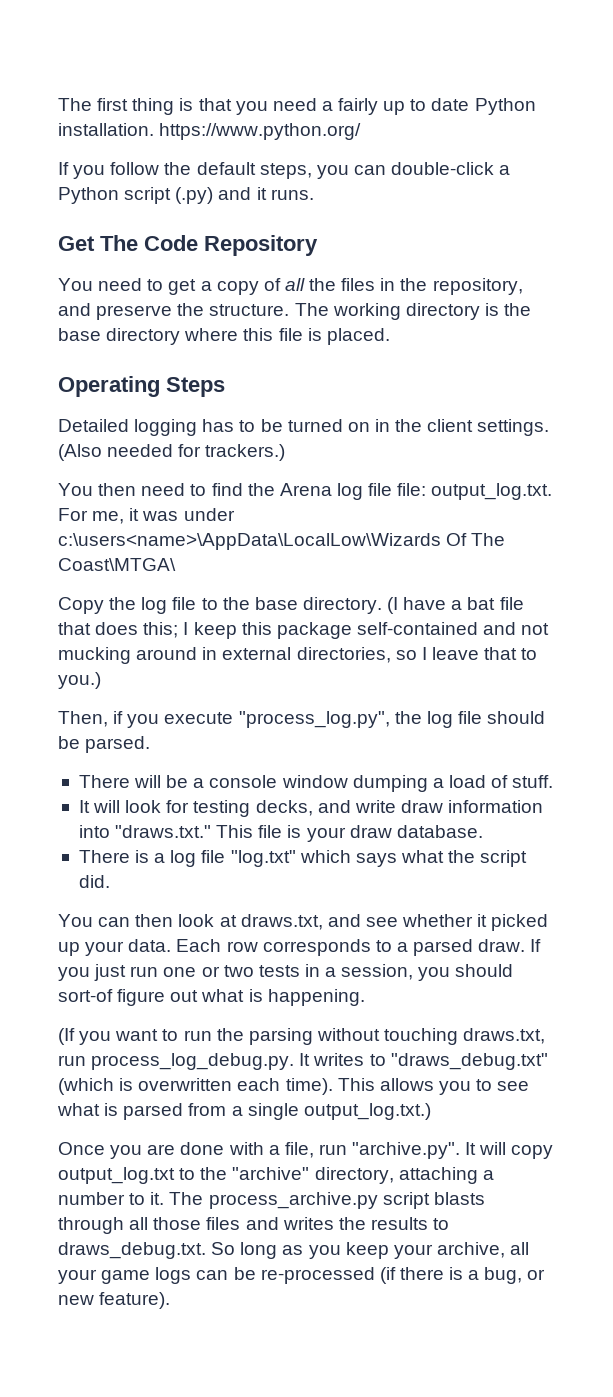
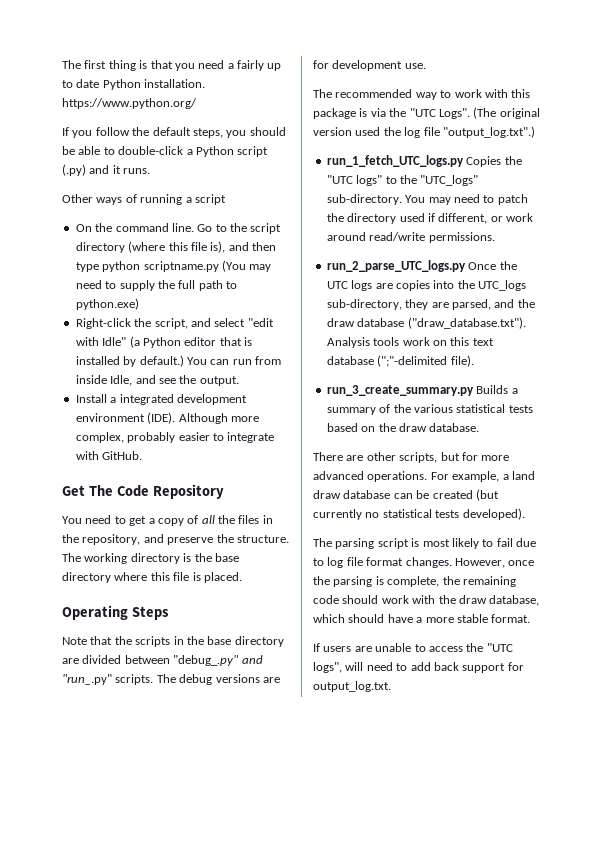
[353,165,386,175] can -> [249,127,286,136] [62,146,115,155] should be able to
(314, 194) none -> [62,194,226,205] [75,223,282,234] [75,241,276,253] [75,260,272,272] [75,280,237,291] [75,298,139,310] [75,318,274,329] [75,336,252,348] [75,355,281,367] [75,375,239,386] [75,394,247,405] [75,412,259,424] [75,432,275,443] [75,451,143,460] // Other ways of running a script // On the command line. Go to the script directory (where this file is), and then type python scriptname.py (You may need to supply the full path to python.exe) // Right-click the script, and select "edit with Idle" (a Python editor that is installed by default.) You can run from inside Idle, and see the output. // Install a integrated development environment (IDE). Although more complex, probably easier to integrate with GitHub.
[58,419,550,436] [58,444,286,461] [58,483,553,500] [58,508,235,524] [58,533,506,550] [58,558,176,571] [58,597,524,614] [58,622,550,639] [58,647,538,664] [58,672,101,689] [58,711,546,728] [58,736,151,753] [78,775,554,792] [78,800,544,817] [78,825,483,842] [78,850,528,867] [78,875,110,888] [58,914,549,931] [58,939,542,956] [58,964,514,981] [58,989,365,1006] [58,1028,546,1045] [58,1053,548,1070] [58,1078,530,1095] [57,1103,431,1120] [58,1142,554,1159] [58,1167,494,1184] [58,1192,485,1209] [58,1217,450,1234] [58,1242,530,1259] [58,1267,546,1284] [58,1292,171,1309] Detailed logging has to be turned on in the client settings. (Also needed for trackers.) // You then need to find the Arena log file file: output_log.txt. For me, it was under c:\users<name>\AppData\LocalLow\Wizards Of The Coast\MTGA\ // Copy the log file to the base directory. (I have a bat file that does this; I keep this package self-contained and not mucking around in external directories, so I leave that to you.) // Then, if you execute "process_log.py", the log file should be parsed. // There will be a console window dumping a load of stuff. // It will look for testing decks, and write draw information into "draws.txt." This file is your draw database. // There is a log file "log.txt" which says what the script did. // You can then look at draws.txt, and see whether it picked up your data. Each row corresponds to a parsed draw. If you just run one or two tests in a session, you should sort-of figure out what is happening. // (If you want to run the parsing without touching draws.txt, run process_log_debug.py. It writes to "draws_debug.txt" (which is overwritten each time). This allows you to see what is parsed from a single output_log.txt.) // Once you are done with a file, run "archive.py". It will copy output_log.txt to the "archive" directory, attaching a number to it. The process_archive.py script blasts through all those files and writes the results to draws_debug.txt. So long as you keep your archive, all your game logs can be re-processed (if there is a bug, or new feature). -> [62,636,284,647] [62,655,263,666] [62,674,280,685] [313,60,426,71] [313,89,531,100] [313,107,540,119] [313,126,535,138] [326,155,522,167] [326,175,479,186] [326,194,528,205] [326,213,533,224] [326,232,495,243] [326,260,517,272] [326,280,526,291] [326,299,535,310] [326,317,526,329] [326,337,494,348] [326,355,474,367] [326,385,518,396] [326,404,533,415] [326,423,480,432] [313,452,510,463] [313,471,535,482] [313,489,499,501] [313,508,525,520] [313,538,536,549] [313,557,535,568] [313,576,516,587] [313,595,540,606] [313,614,531,623] [313,643,513,652] [313,662,524,673] [313,681,391,692] Note that the scripts in the base directory are divided between "debug_.py" and "run_.py" scripts. The debug versions are for development use. // The recommended way to work with this package is via the "UTC Logs". (The original version used the log file "output_log.txt".) // run_1_fetch_UTC_logs.py Copies the "UTC logs" to the "UTC_logs" sub-directory. You may need to patch the directory used if different, or work around read/write permissions. // run_2_parse_UTC_logs.py Once the UTC logs are copies into the UTC_logs sub-directory, they are parsed, and the draw database ("draw_database.txt"). Analysis tools work on this text database (";"-delimited file). // run_3_create_summary.py Builds a summary of the various statistical tests based on the draw database. // There are other scripts, but for more advanced operations. For example, a land draw database can be created (but currently no statistical tests developed). // The parsing script is most likely to fail due to log file format changes. However, once the parsing is complete, the remaining code should work with the draw database, which should have a more stable format. // If users are unable to access the "UTC logs", will need to add back support for output_log.txt.

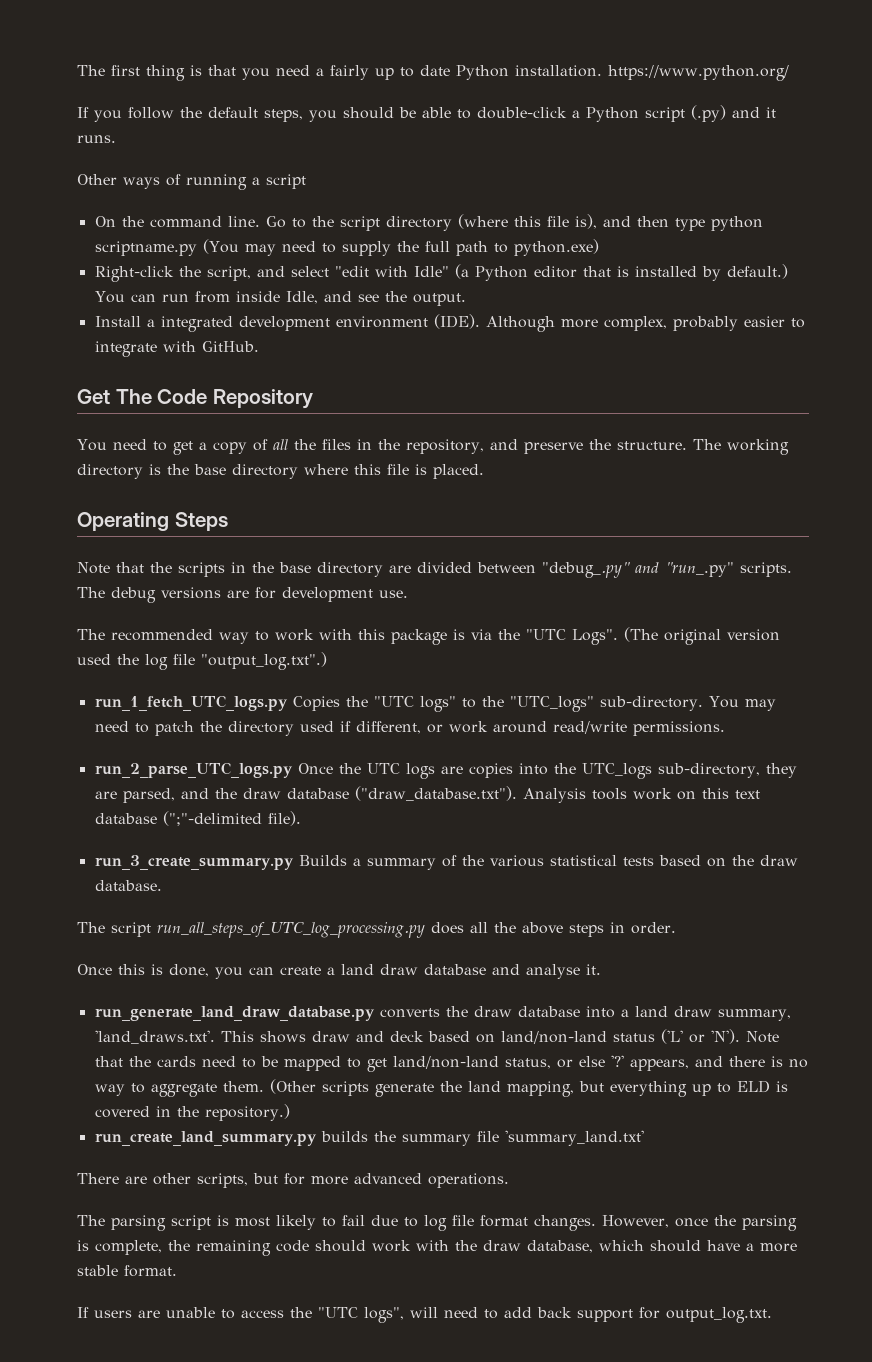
(480, 427) none -> [77,922,676,938] [77,964,601,979] [94,1006,791,1021] [94,1029,779,1044] [94,1055,808,1072] [94,1079,788,1097] [94,1104,290,1121] [94,1130,644,1146] // The script run_all_steps_of_UTC_log_processing.py does all the above steps in order. // Once this is done, you can create a land draw database and analyse it. // run_generate_land_draw_database.py converts the draw database into a land draw summary, 'land_draws.txt'. This shows draw and deck based on land/non-land status ('L' or 'N'). Note that the cards need to be mapped to get land/non-land status, or else '?' appears, and there is no way to aggregate them. (Other scripts generate the land mapping, but everything up to ELD is covered in the repository.) // run_create_land_summary.py builds the summary file 'summary_land.txt'
[430,471,535,482] [313,489,499,501] [313,508,525,520] For example, a land draw database can be created (but currently no statistical tests developed). -> (509, 1180) none

